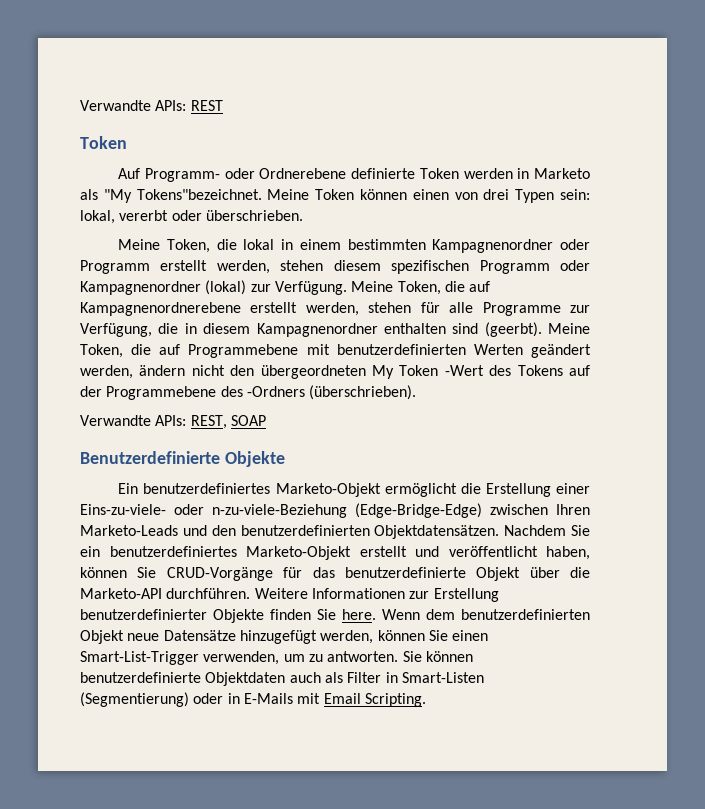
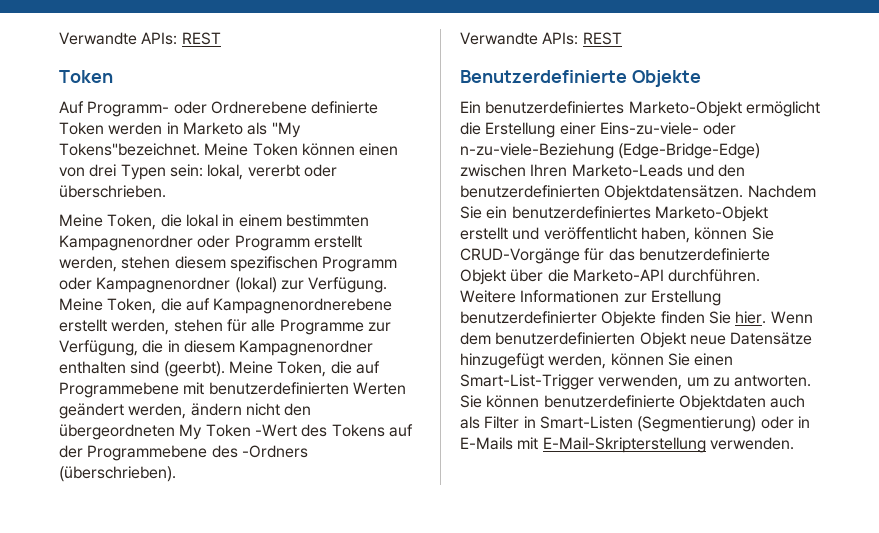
[190,415,266,429] REST, SOAP -> [582,32,622,45] REST
[342,609,376,620] here. -> [735,311,767,324] hier.
[323,693,426,707] Email Scripting. -> [542,437,794,453] E-Mail-Skripterstellung verwenden.

